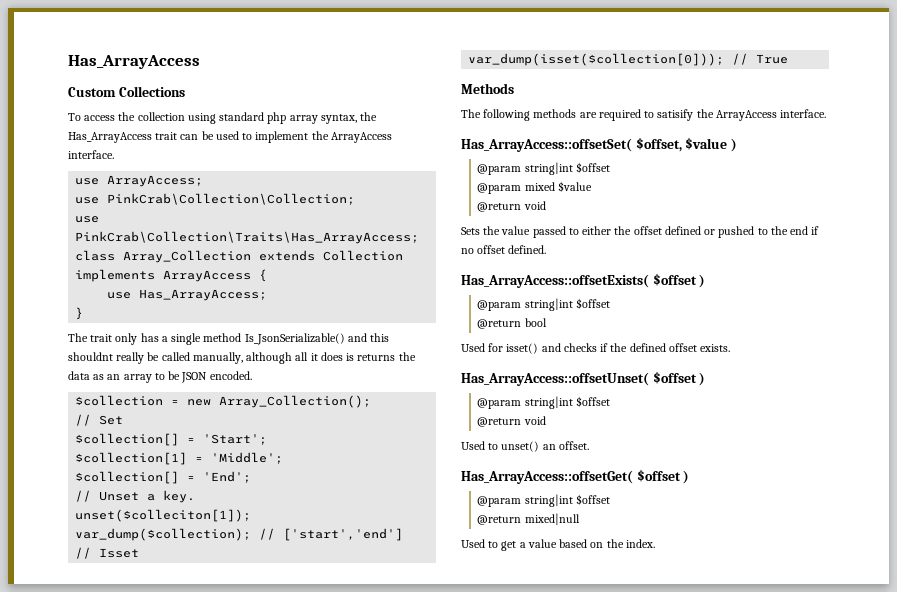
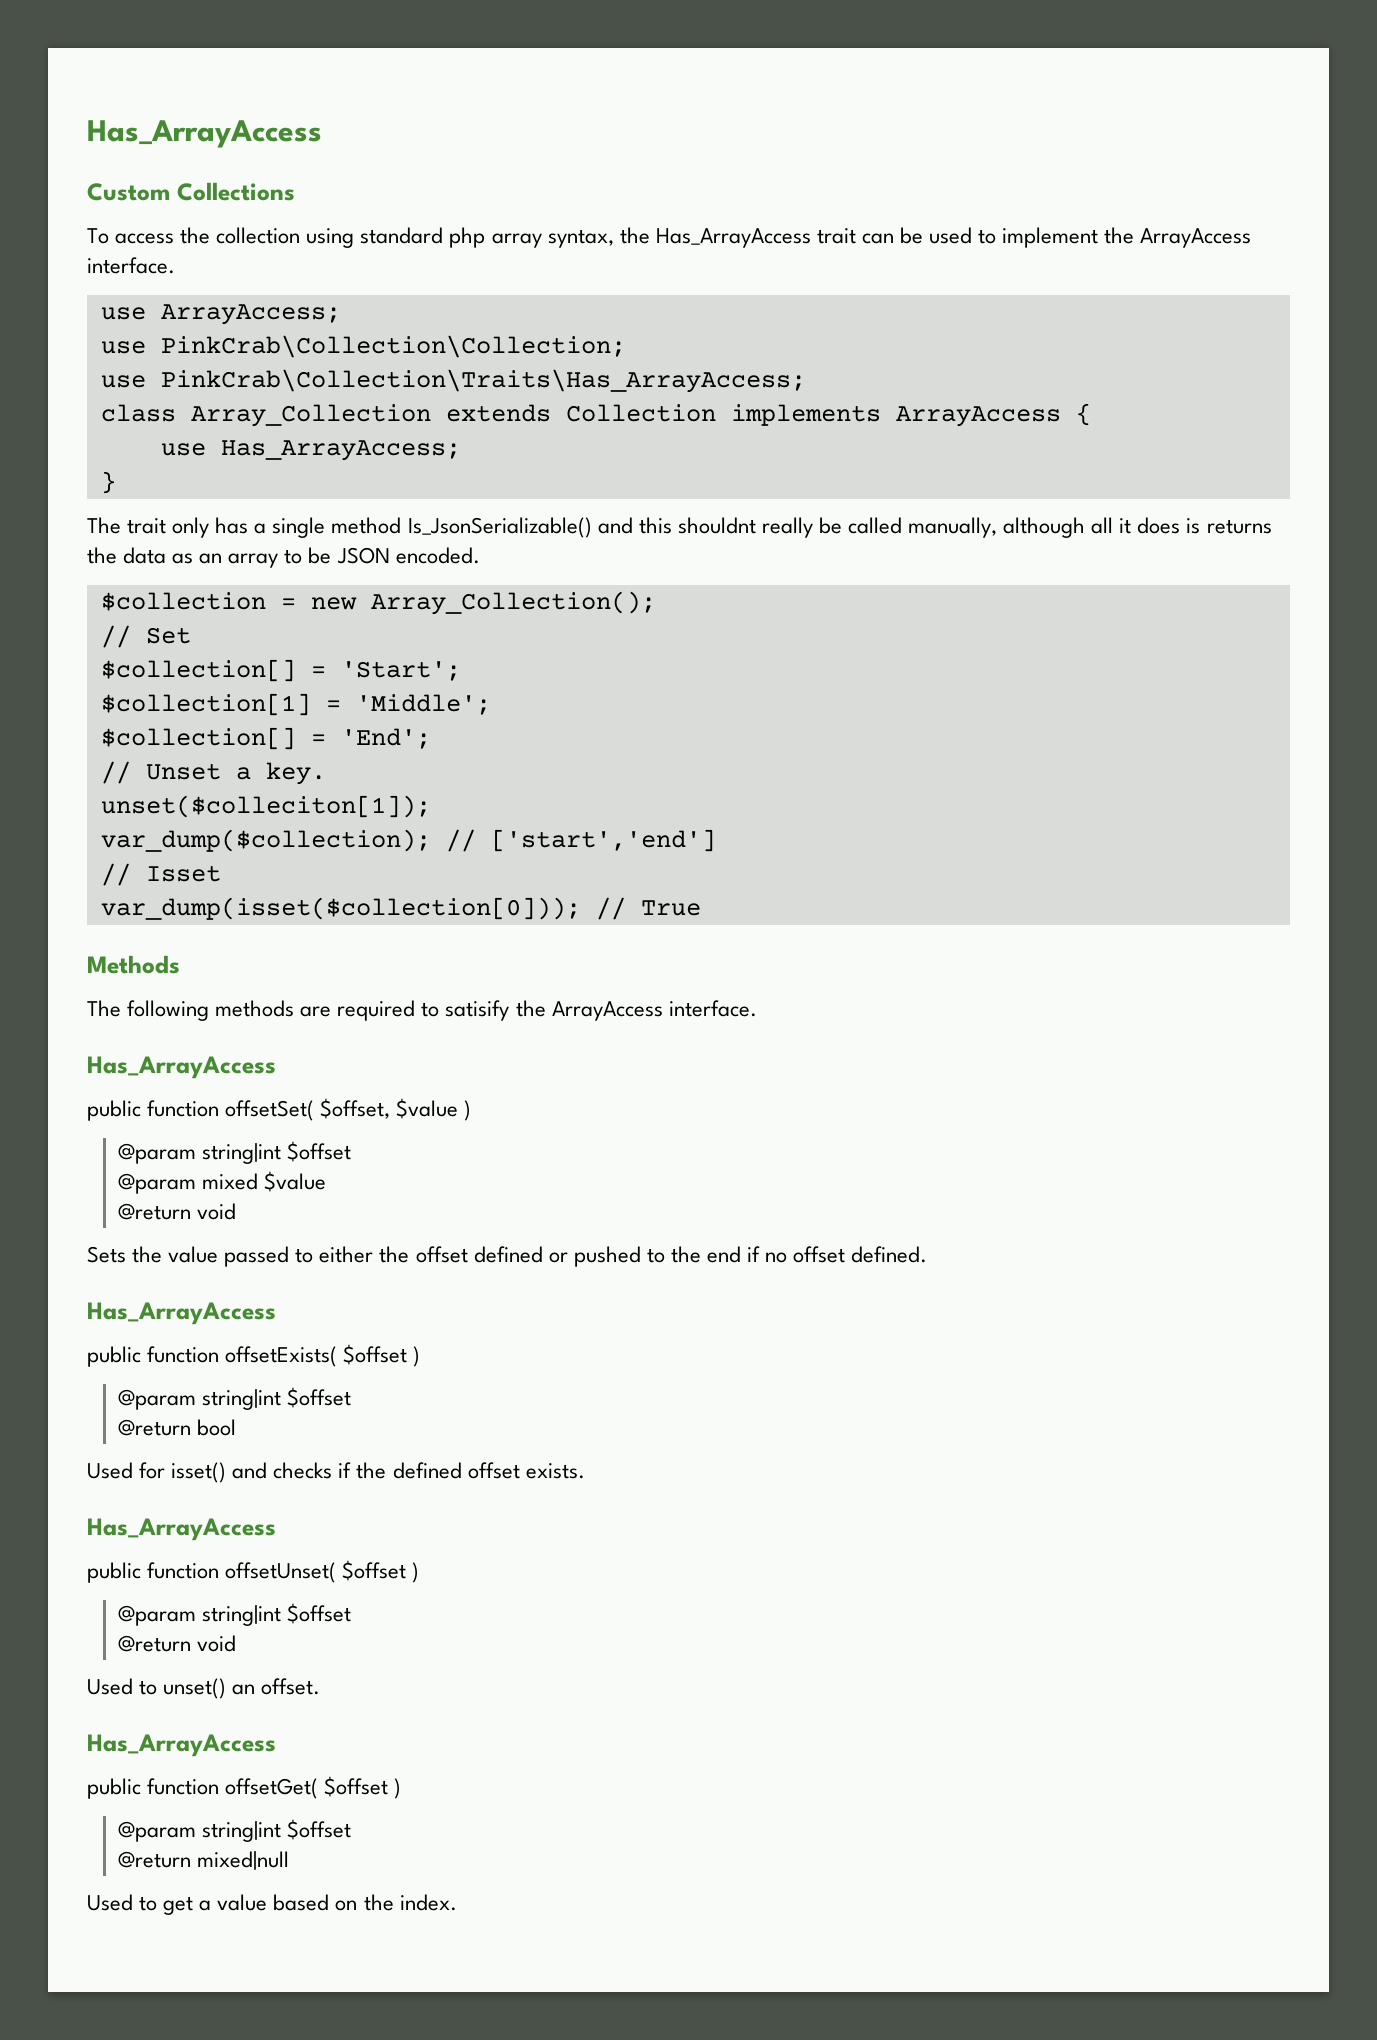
[461,138,632,152] Has_ArrayAccess::offsetSet( -> [87,1056,276,1079] [87,1100,315,1121] Has_ArrayAccess // public function offsetSet(
[461,274,649,288] Has_ArrayAccess::offsetExists( -> [87,1302,276,1325] [87,1346,338,1367] Has_ArrayAccess // public function offsetExists(
[461,372,649,386] Has_ArrayAccess::offsetUnset( -> [87,1518,276,1541] [87,1562,337,1583] Has_ArrayAccess // public function offsetUnset(
[461,470,633,484] Has_ArrayAccess::offsetGet( -> [87,1734,276,1757] [87,1778,319,1799] Has_ArrayAccess // public function offsetGet(

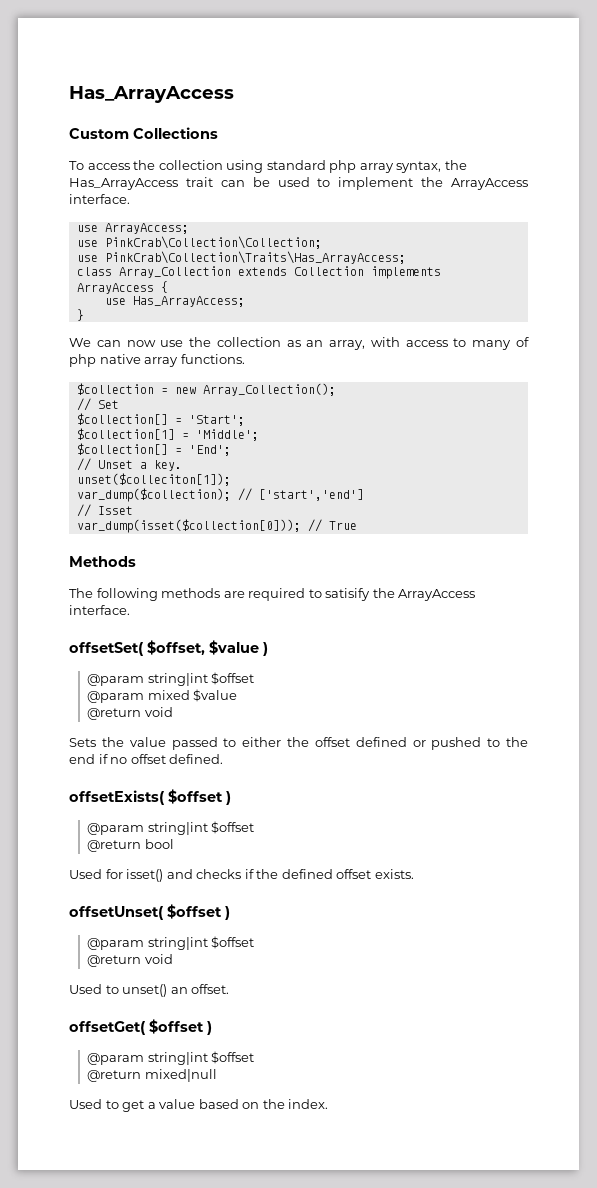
[87,517,1272,538] [87,547,480,568] The trait only has a single method Is_JsonSerializable() and this shouldnt really be called manually, although all it does is returns the data as an array to be JSON encoded. -> [69,337,529,350] [69,354,245,367] We can now use the collection as an array, with access to many of php native array functions.
[87,1056,276,1079] [87,1100,220,1121] Has_ArrayAccess // public function -> (130, 610) none
[87,1302,276,1325] [87,1346,220,1367] Has_ArrayAccess // public function -> (224, 759) none
[87,1518,276,1541] [87,1562,220,1583] Has_ArrayAccess // public function -> (414, 874) none
[87,1734,276,1757] [87,1778,220,1799] Has_ArrayAccess // public function -> (230, 989) none

